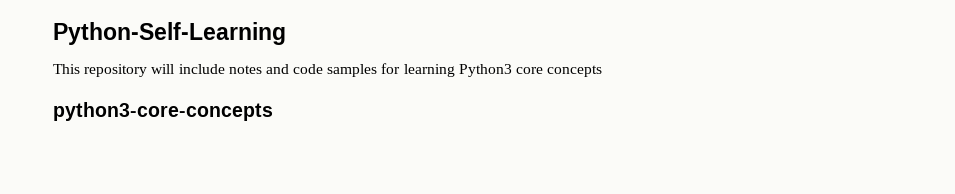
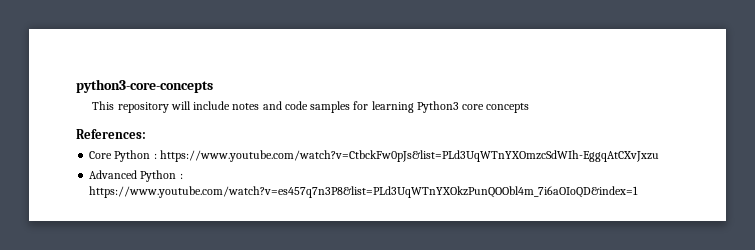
[53,22,286,45] Python-Self-Learning -> [76,79,213,93] python3-core-concepts
[53,102,273,121] python3-core-concepts -> [76,129,146,139] [89,150,659,162] [89,170,183,182] [89,186,639,198] References: // Core Python : https://www.youtube.com/watch?v=CtbckFw0pJs&list=PLd3UqWTnYXOmzcSdWIh-EggqAtCXvJxzu // Advanced Python : https://www.youtube.com/watch?v=es457q7n3P8&list=PLd3UqWTnYXOkzPunQOObl4m_7i6aOIoQD&index=1

